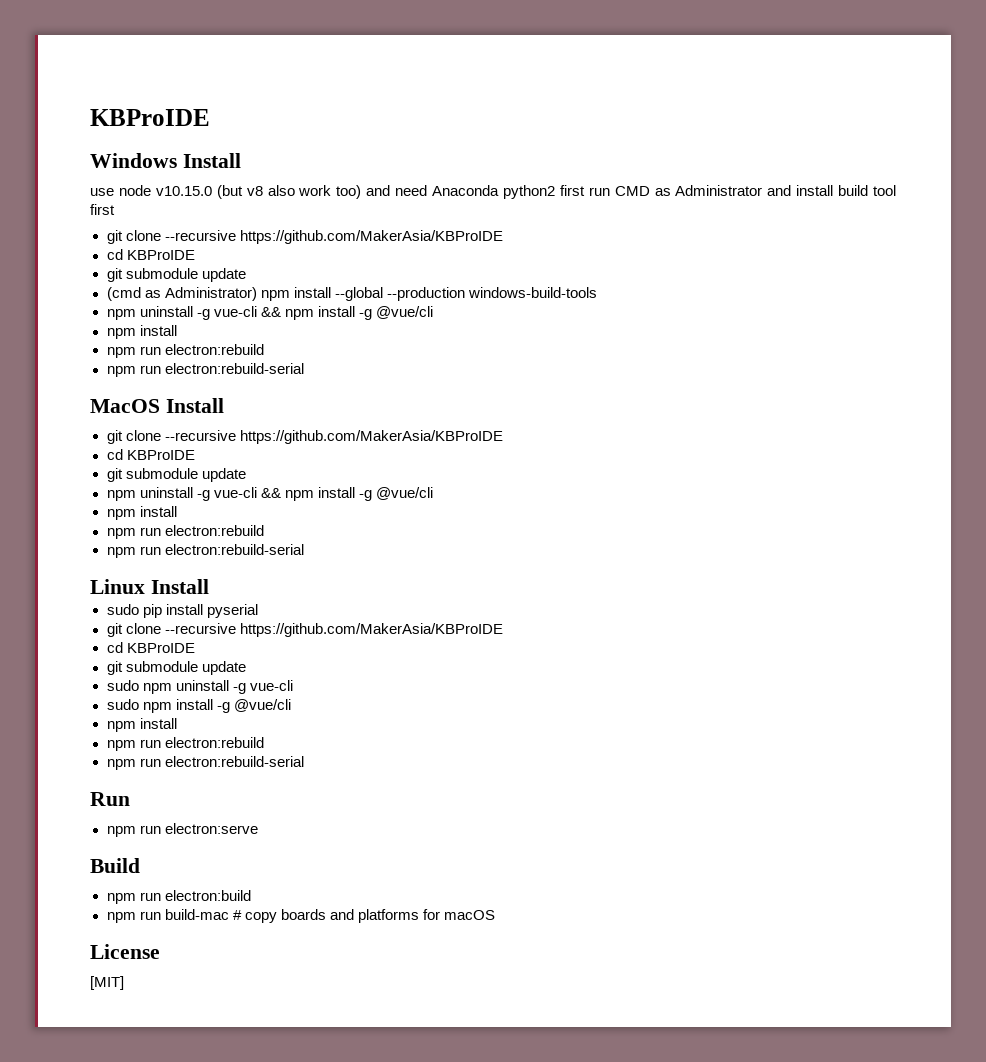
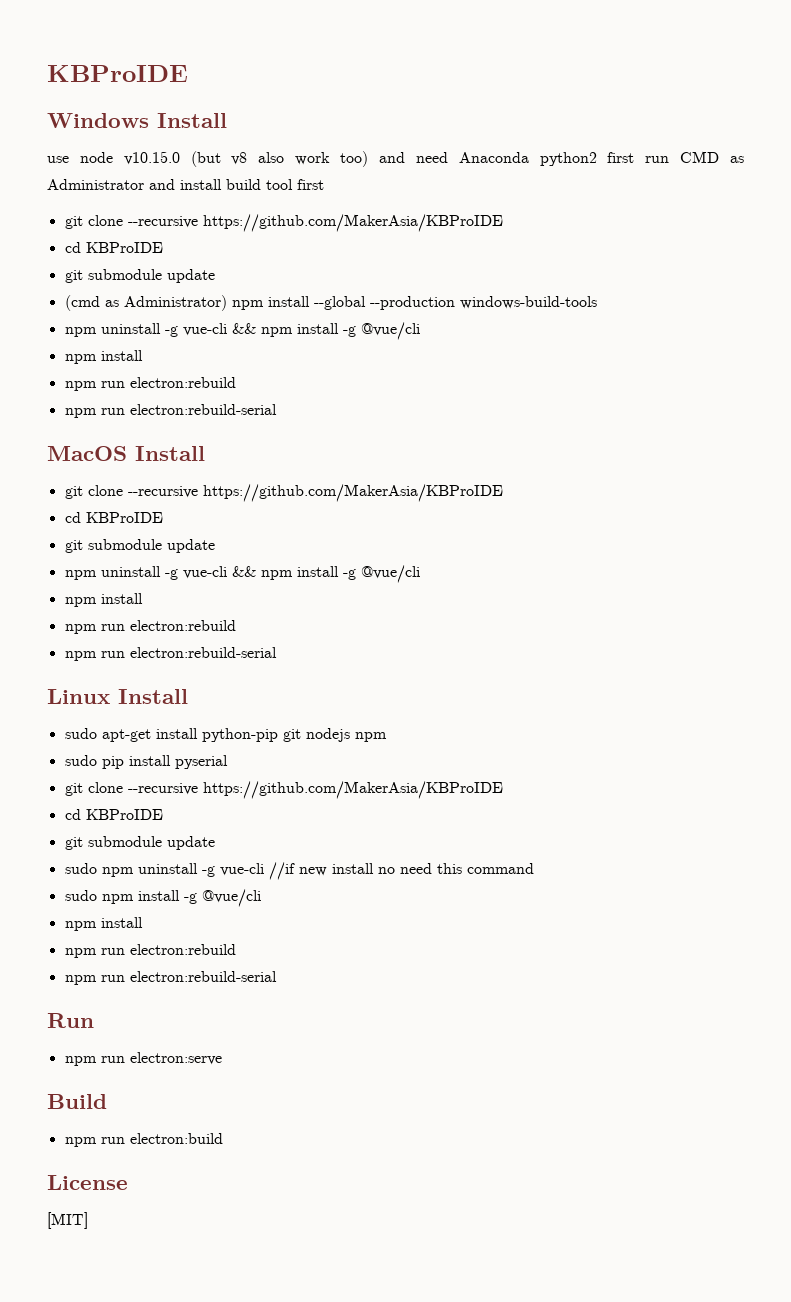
(209, 586) none -> [64,728,387,742] // sudo apt-get install python-pip git nodejs npm
(293, 685) none -> [268,862,534,880] //if new install no need this command
[106,909,495,923] // npm run build-mac # copy boards and platforms for macOS -> (223, 1138) none

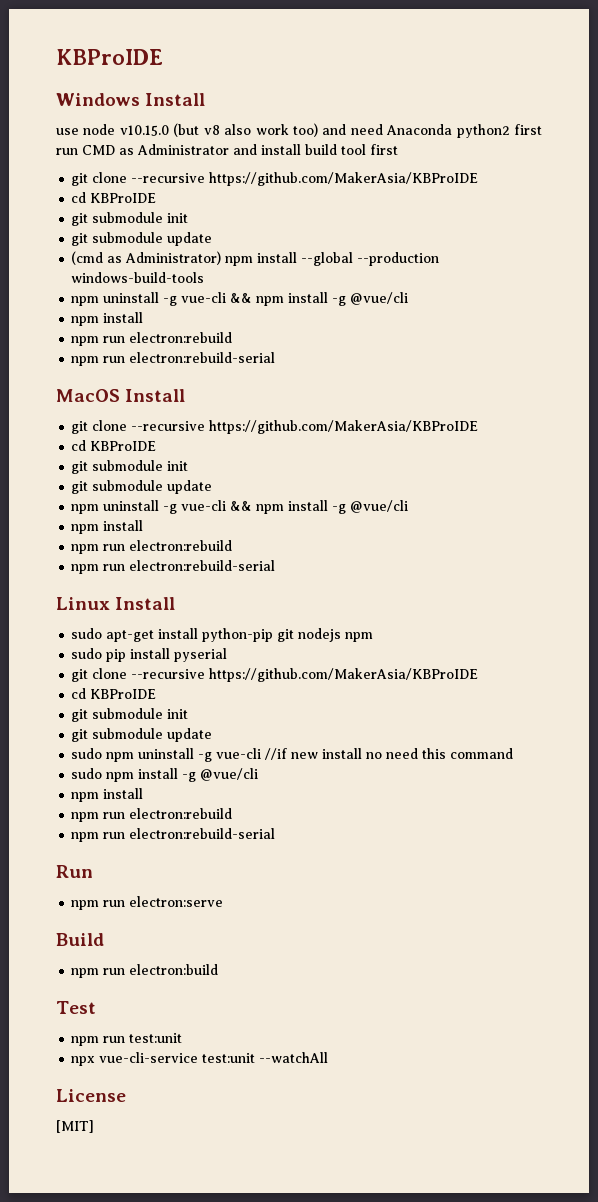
(163, 247) none -> [71,212,189,226] // git submodule init
(163, 517) none -> [71,460,189,474] // git submodule init
(163, 814) none -> [71,708,189,722] // git submodule init
(223, 1138) none -> [56,1001,96,1014] [71,1033,183,1046] [71,1052,329,1066] // Test // npm run test:unit // npx vue-cli-service test:unit --watchAll

